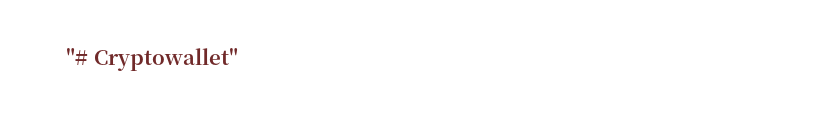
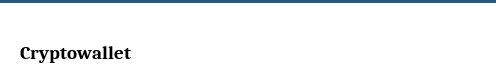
[66,48,238,71] "# Cryptowallet" -> [20,46,131,63] Cryptowallet

